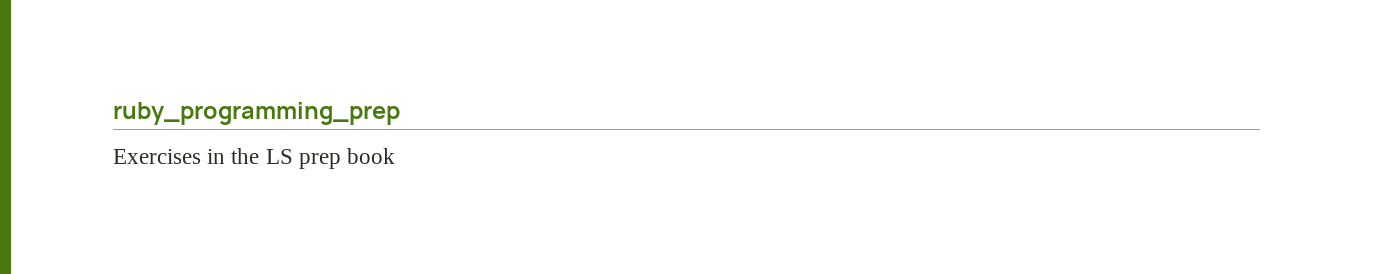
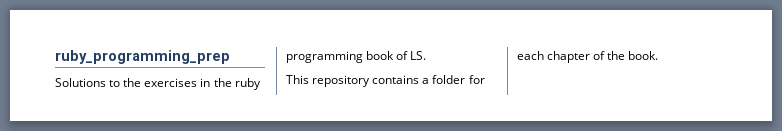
[113,148,396,169] Exercises in the LS prep book -> [55,78,261,90] [286,51,427,63] [286,75,485,87] [517,51,659,63] Solutions to the exercises in the ruby programming book of LS. // This repository contains a folder for each chapter of the book.

